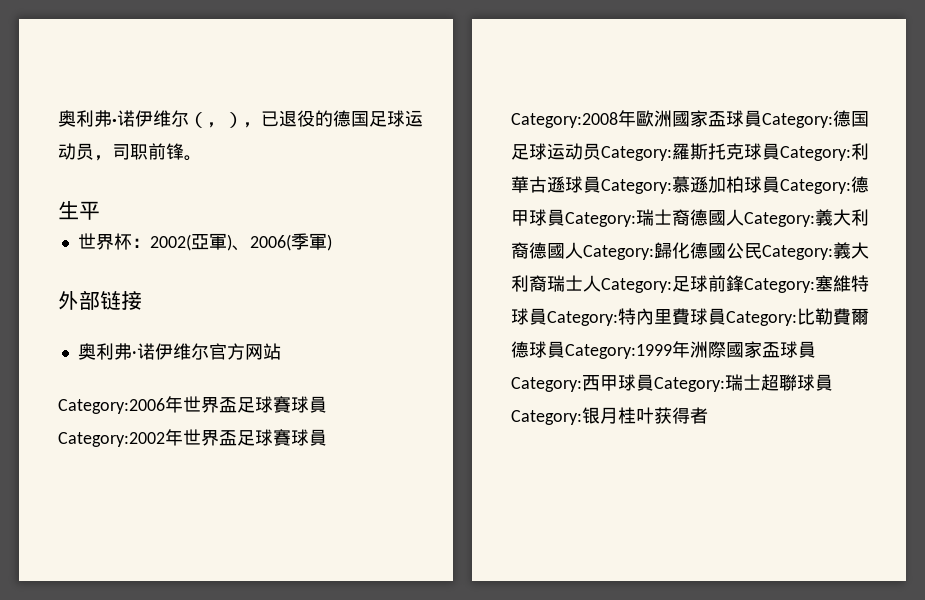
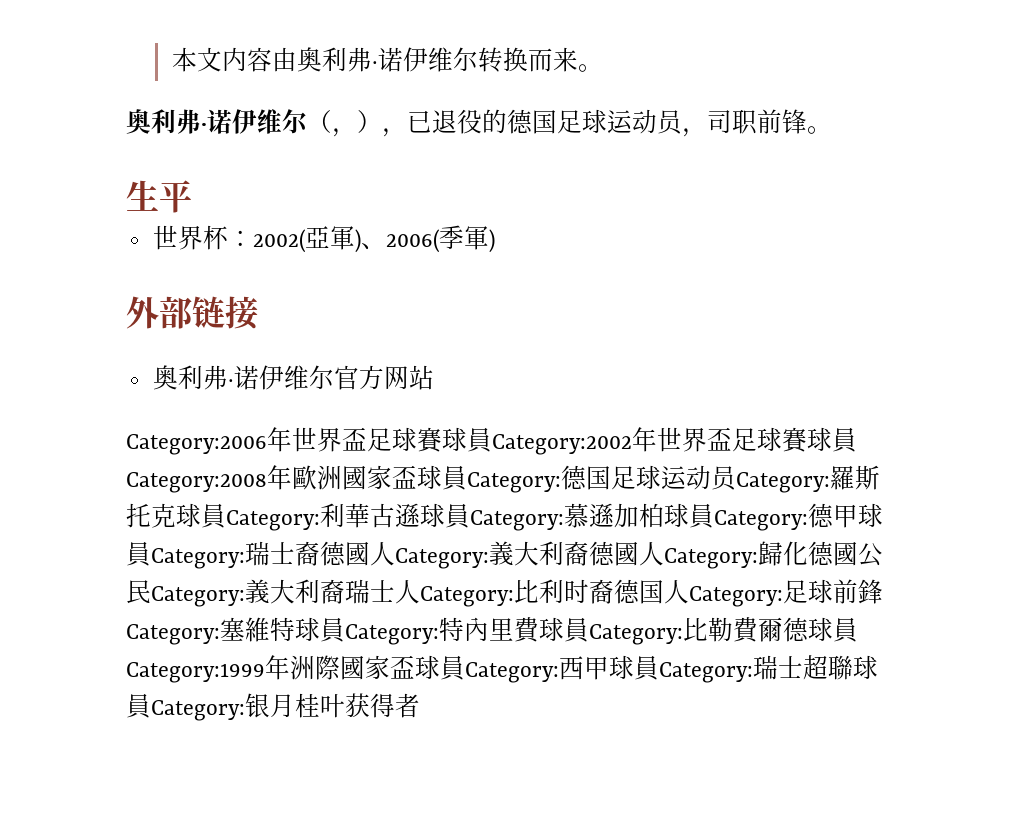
(58, 118) none -> [171,47,603,72] 本文内容由奥利弗·诺伊维尔转换而来。 //
(672, 285) none -> [514,579,783,607] 比利时裔德国人Category:

